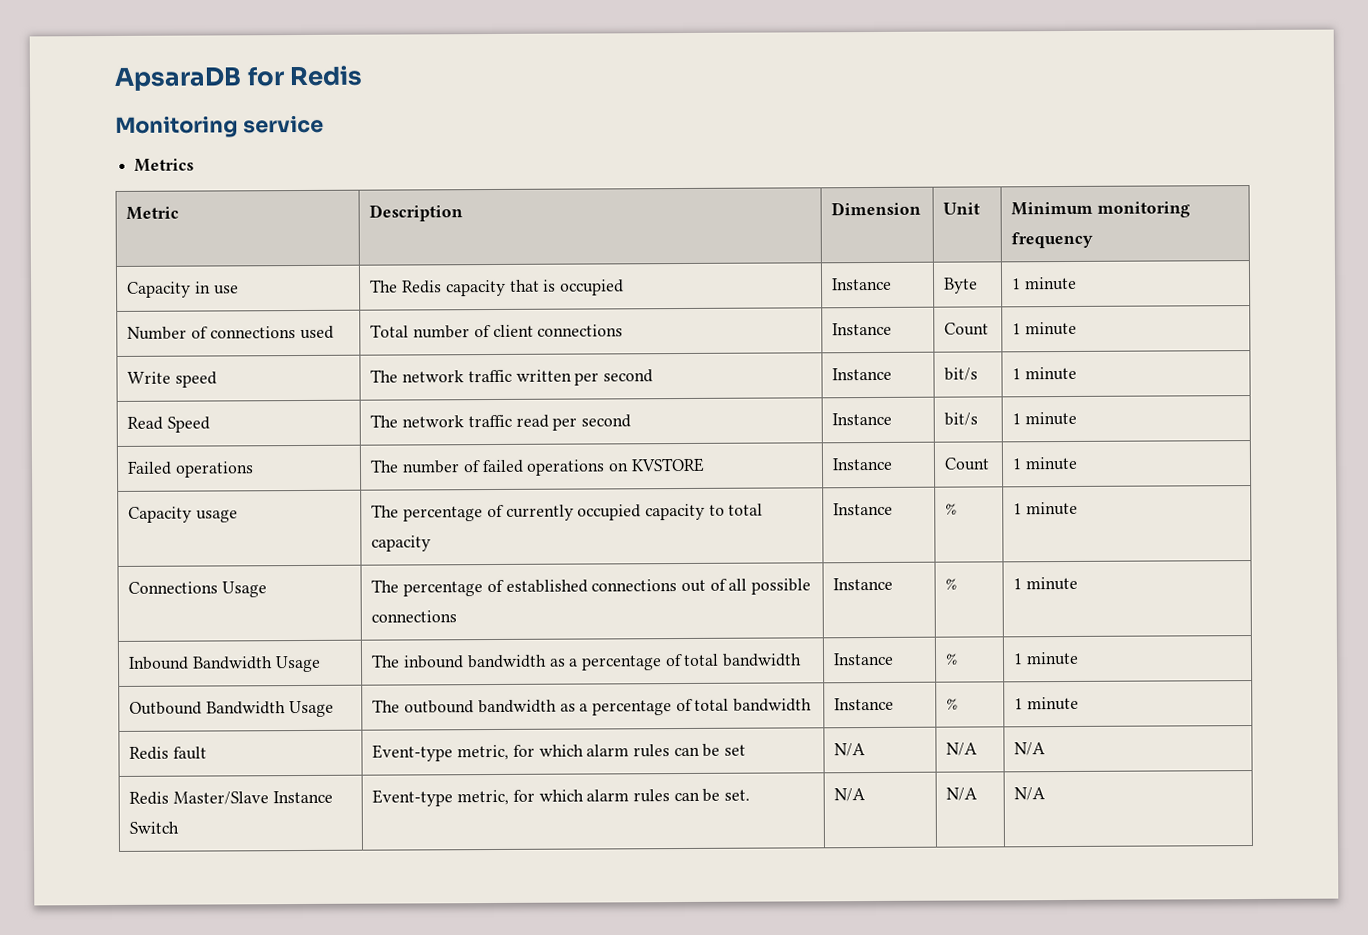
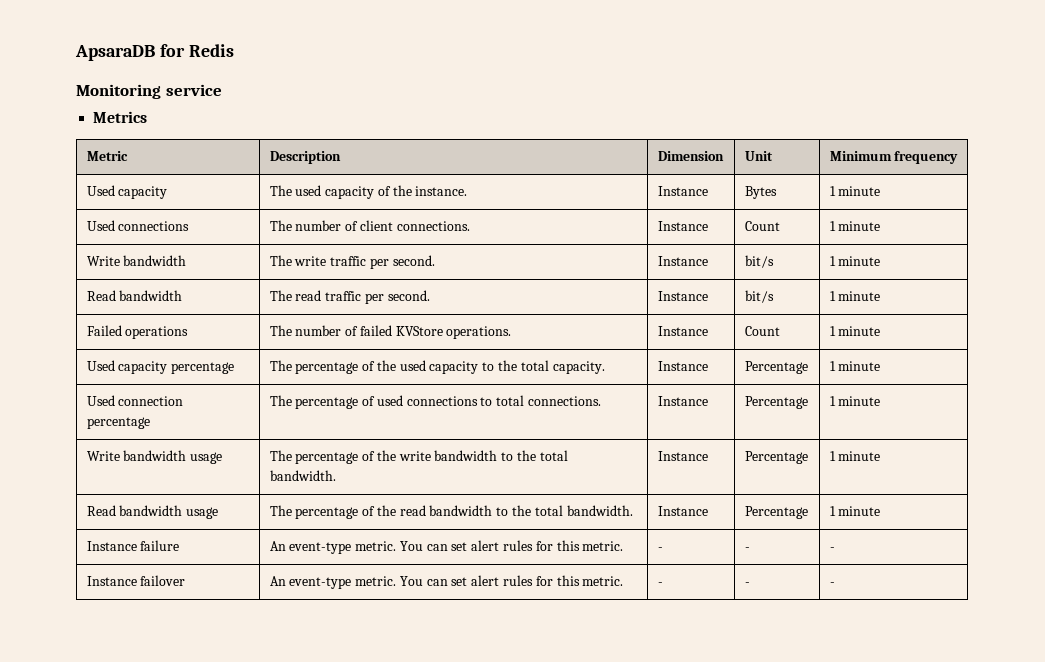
[1097,201,1191,218] monitoring -> (892, 156) none
[127,281,239,298] [370,279,624,297] [832,277,893,291] [944,277,979,294] [1012,276,1078,291] [127,325,334,340] [370,324,410,338] Capacity in use | The Redis capacity that is occupied | Instance | Byte | 1 minute // Number of connections used | Total -> [86,185,168,199] [269,185,468,199] [657,186,708,196] [744,186,777,199] [829,186,881,196] [86,220,190,231] [269,220,292,231] Used capacity | The used capacity of the instance. | Instance | Bytes | 1 minute // Used connections | The
[537,324,624,337] connections -> [396,221,470,231] connections.
[175,371,218,388] [370,369,653,386] speed | The network traffic written per second -> [123,255,187,266] [269,255,435,269] bandwidth | The write traffic per second.
[167,416,211,433] [370,414,631,431] Speed | The network traffic read per second -> [119,290,183,301] [269,290,430,304] bandwidth | The read traffic per second.
[526,457,705,476] [832,457,894,471] [944,457,991,471] [1012,456,1079,471] [128,506,239,523] [371,503,764,522] [371,535,432,552] [833,502,894,516] [945,503,958,515] [1013,501,1079,516] [128,581,268,598] [371,578,812,597] [371,610,458,623] [833,577,894,591] [945,578,958,590] [1013,576,1079,591] [128,655,321,673] [371,653,803,671] [833,652,895,666] [945,653,959,665] [1013,651,1080,666] [129,700,334,718] [372,698,813,716] [834,697,895,711] [946,698,959,710] [1014,696,1080,711] [129,746,208,760] [372,743,747,762] [834,743,867,757] [946,742,979,756] [1014,742,1047,756] [129,790,333,805] [129,821,180,834] [372,788,751,807] [834,788,867,802] [946,787,979,801] [1014,787,1047,801] operations on KVSTORE | Instance | Count | 1 minute // Capacity usage | The percentage of currently occupied capacity to total capacity | Instance | % | 1 minute // Connections Usage | The percentage of established connections out of all possible connections | Instance | % | 1 minute // Inbound Bandwidth Usage | The inbound bandwidth as a percentage of total bandwidth | Instance | % | 1 minute // Outbound Bandwidth Usage | The outbound bandwidth as a percentage of total bandwidth | Instance | % | 1 minute // Redis fault | Event-type metric, for which alarm rules can be set | N/A | N/A | N/A // Redis Master/Slave Instance Switch | Event-type metric, for which alarm rules can be set. | N/A | N/A | N/A -> [395,326,512,339] [657,326,708,336] [744,326,780,336] [829,326,881,336] [86,360,235,374] [269,360,605,374] [657,361,708,371] [744,361,808,374] [829,361,881,371] [86,395,184,406] [86,417,150,429] [269,395,601,409] [657,396,708,406] [744,396,808,409] [829,396,881,406] [86,450,223,464] [269,450,568,464] [269,470,336,481] [657,451,708,461] [744,451,808,464] [829,451,881,461] [86,505,219,519] [269,505,633,519] [657,506,708,516] [744,506,808,519] [829,506,881,516] [86,540,180,551] [269,540,624,554] [657,547,663,551] [744,547,750,551] [829,547,835,551] [86,575,186,586] [269,575,624,589] [657,582,663,586] [744,582,750,586] [829,582,835,586] KVStore operations. | Instance | Count | 1 minute // Used capacity percentage | The percentage of the used capacity to the total capacity. | Instance | Percentage | 1 minute // Used connection percentage | The percentage of used connections to total connections. | Instance | Percentage | 1 minute // Write bandwidth usage | The percentage of the write bandwidth to the total bandwidth. | Instance | Percentage | 1 minute // Read bandwidth usage | The percentage of the read bandwidth to the total bandwidth. | Instance | Percentage | 1 minute // Instance failure | An event-type metric. You can set alert rules for this metric. | - | - | - // Instance failover | An event-type metric. You can set alert rules for this metric. | - | - | -

